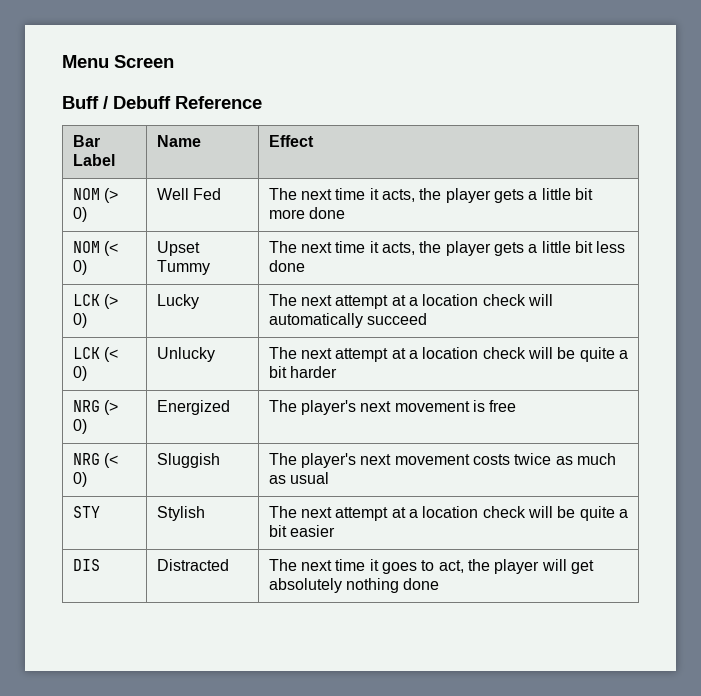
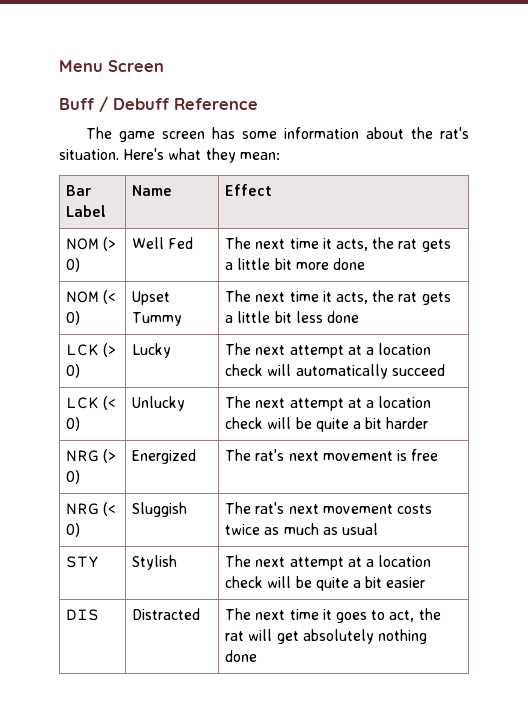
(262, 102) none -> [86,127,470,142] [59,148,280,163] // The game screen has some information about the rat's situation. Here's what they mean:
[445,188,491,203] player -> [398,239,418,249] rat
[445,241,491,256] player -> [398,292,418,302] rat
[301,400,357,415] player's -> [255,449,285,461] rat's
[301,453,357,468] player's -> [255,502,285,514] rat's
[494,559,540,574] player -> [225,631,245,641] rat

